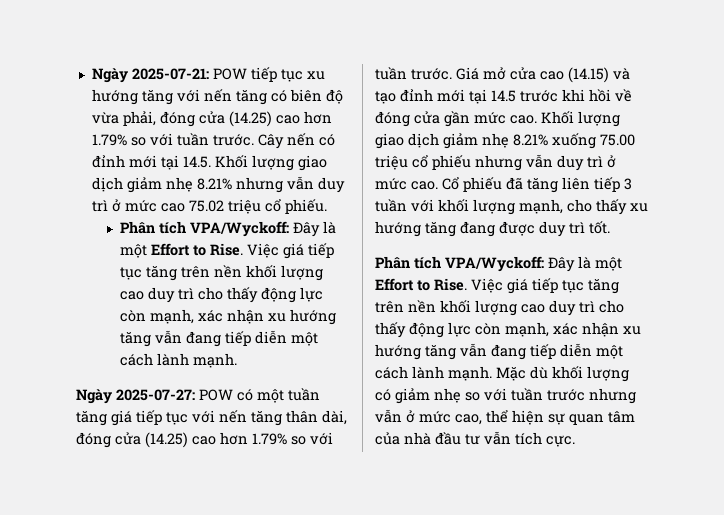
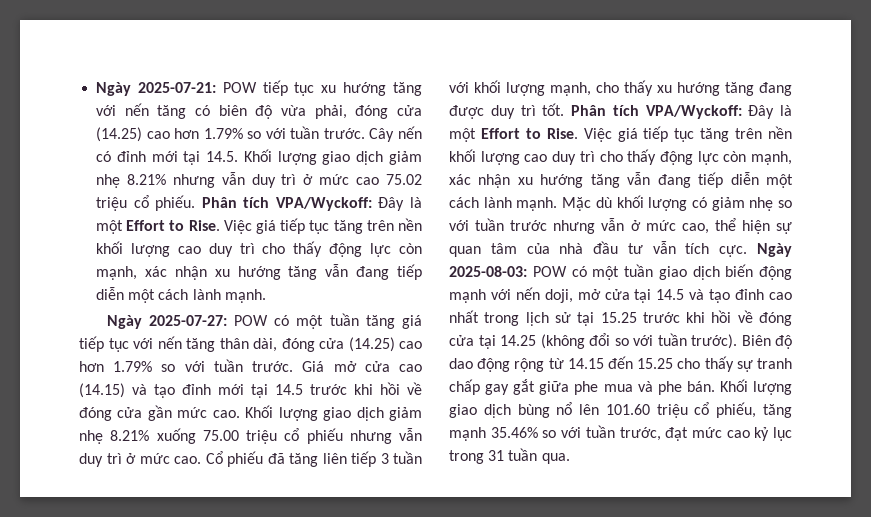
(327, 206) // -> (196, 203) none
(610, 227) // -> (565, 109) none
(575, 441) none -> [757,243,792,257] [449,264,792,280] [449,287,792,303] [449,310,792,326] [449,333,792,349] [449,356,792,372] [449,379,792,395] [449,402,792,418] [449,425,792,441] [449,448,570,464] Ngày 2025-08-03: POW có một tuần giao dịch biến động mạnh với nến doji, mở cửa tại 14.5 và tạo đỉnh cao nhất trong lịch sử tại 15.25 trước khi hồi về đóng cửa tại 14.25 (không đổi so với tuần trước). Biên độ dao động rộng từ 14.15 đến 15.25 cho thấy sự tranh chấp gay gắt giữa phe mua và phe bán. Khối lượng giao dịch bùng nổ lên 101.60 triệu cổ phiếu, tăng mạnh 35.46% so với tuần trước, đạt mức cao kỷ lục trong 31 tuần qua.

